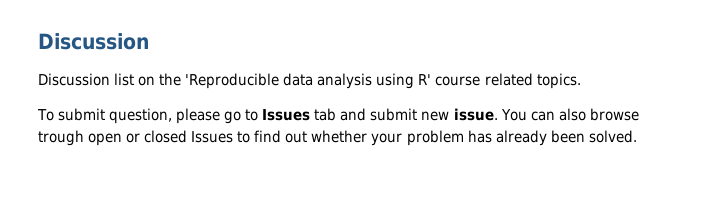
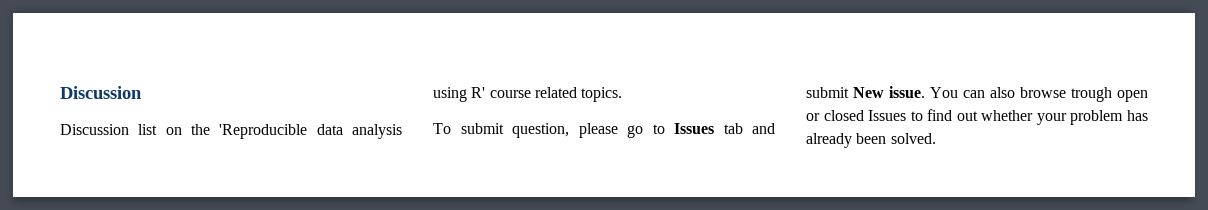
[421,111,450,121] new -> [853,87,884,98] New

